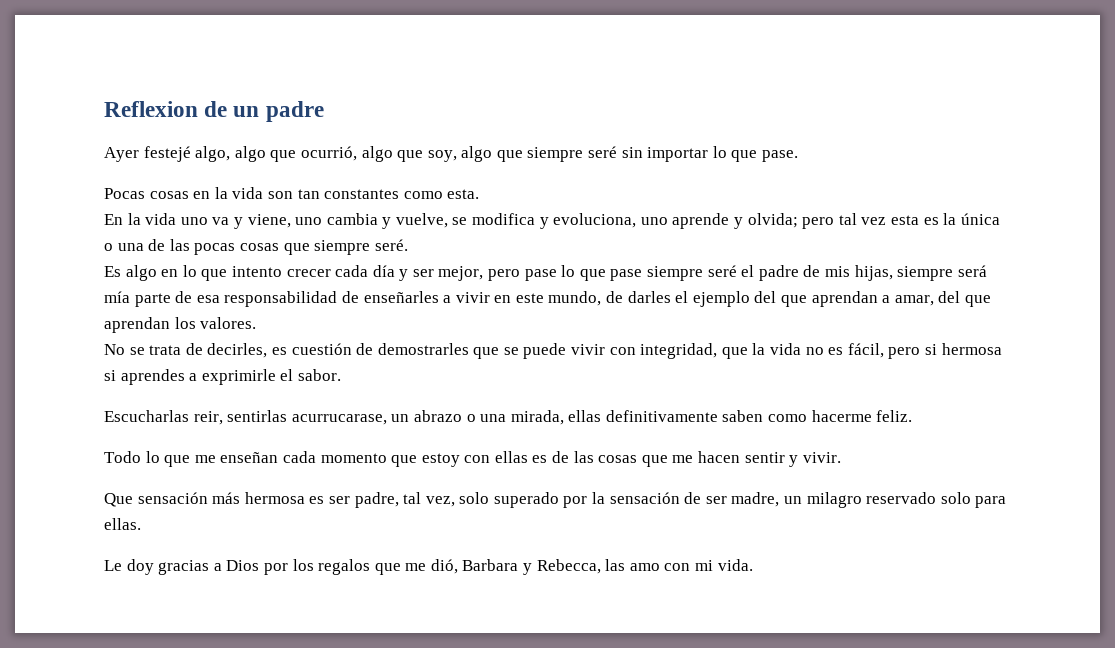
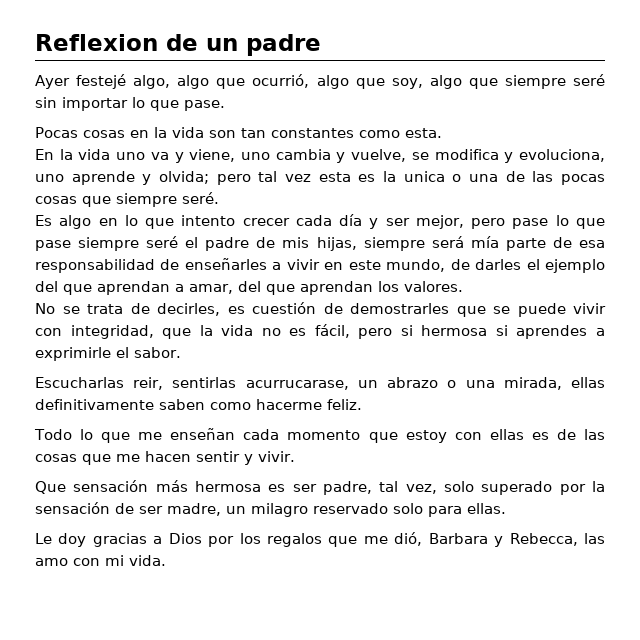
[960,213,1000,225] única -> [403,171,445,182] unica

